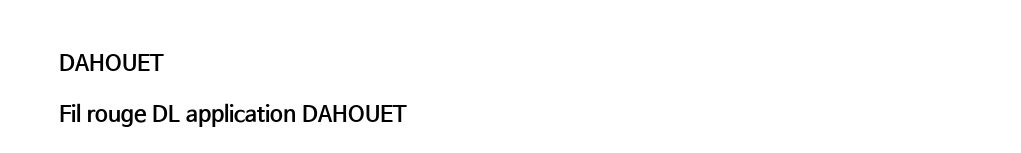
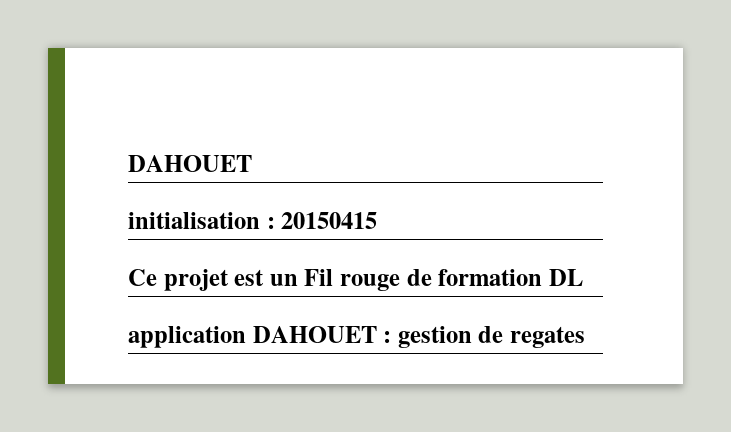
[59,103,147,127] Fil rouge -> [128,212,378,229] [128,269,543,291] initialisation : 20150415 // Ce projet est un Fil rouge de formation
(180, 113) none -> (583, 277) //
(407, 113) none -> [383,326,586,348] : gestion de regates

